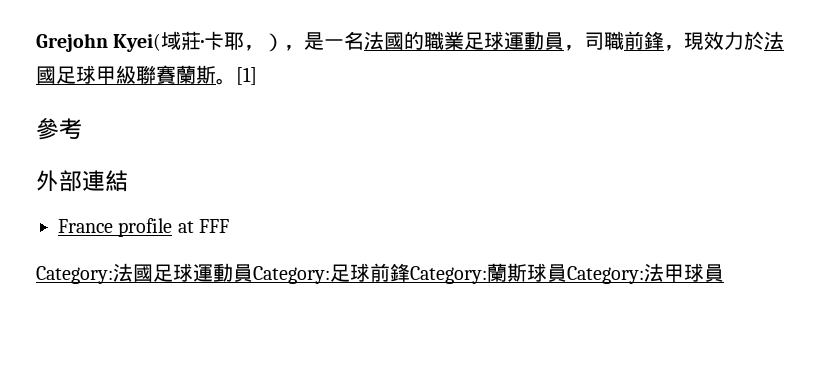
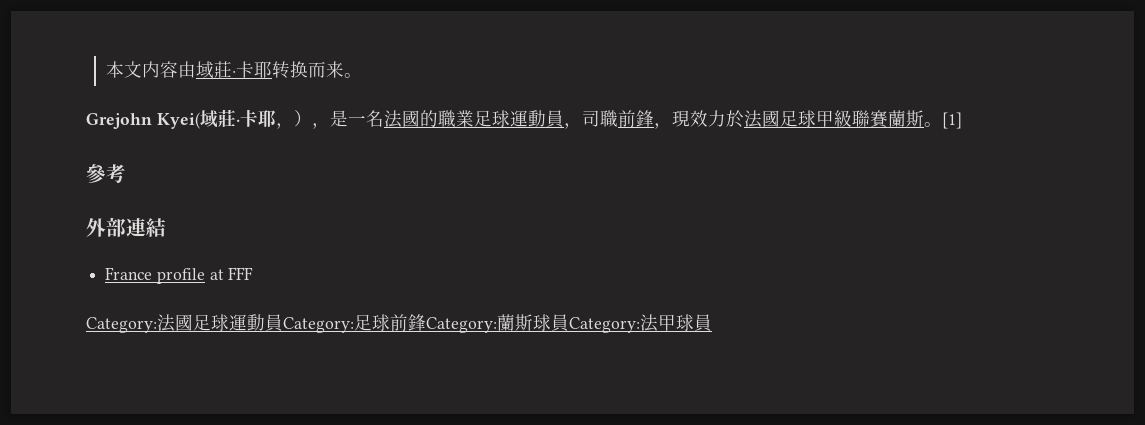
(36, 42) none -> [105,61,362,79] 本文内容由域莊·卡耶转换而来。 //

